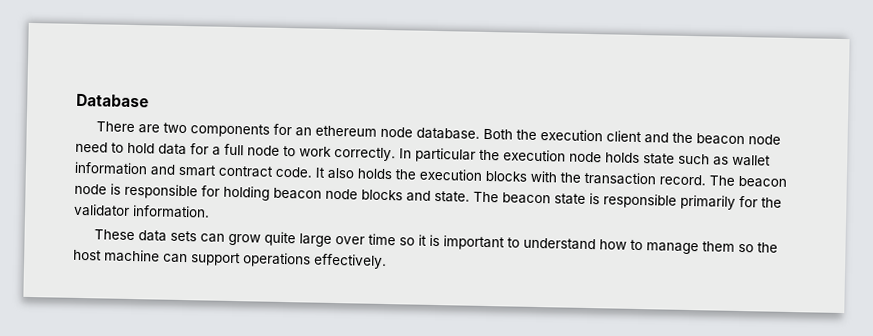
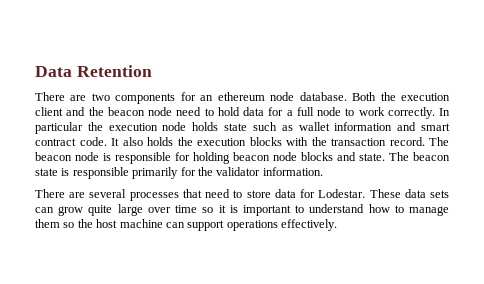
[76,93,149,108] Database -> [35,65,152,77] Data Retention
(210, 212) none -> [35,189,366,201] There are several processes that need to store data for Lodestar.

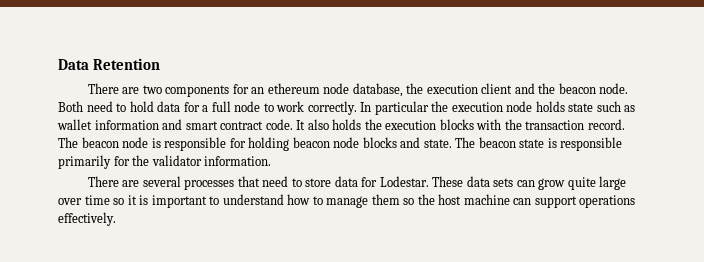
[299,92,377,101] database. Both -> [352,83,403,97] database,
[148,107,172,116] node -> [599,83,629,94] [58,101,83,112] node. Both

